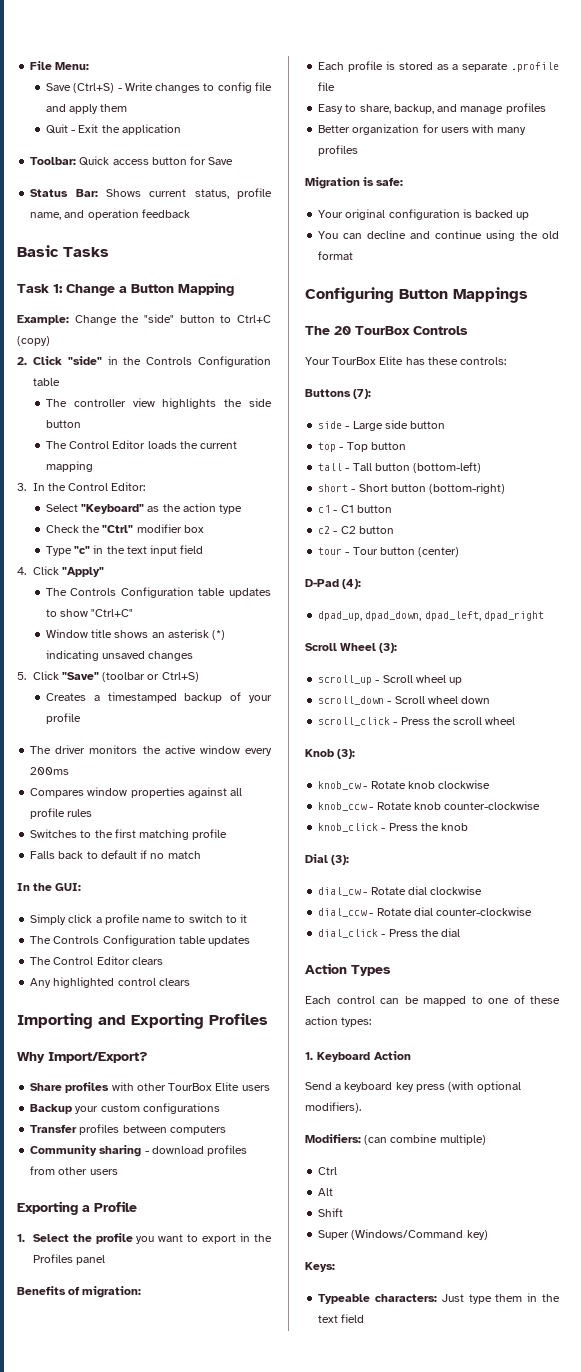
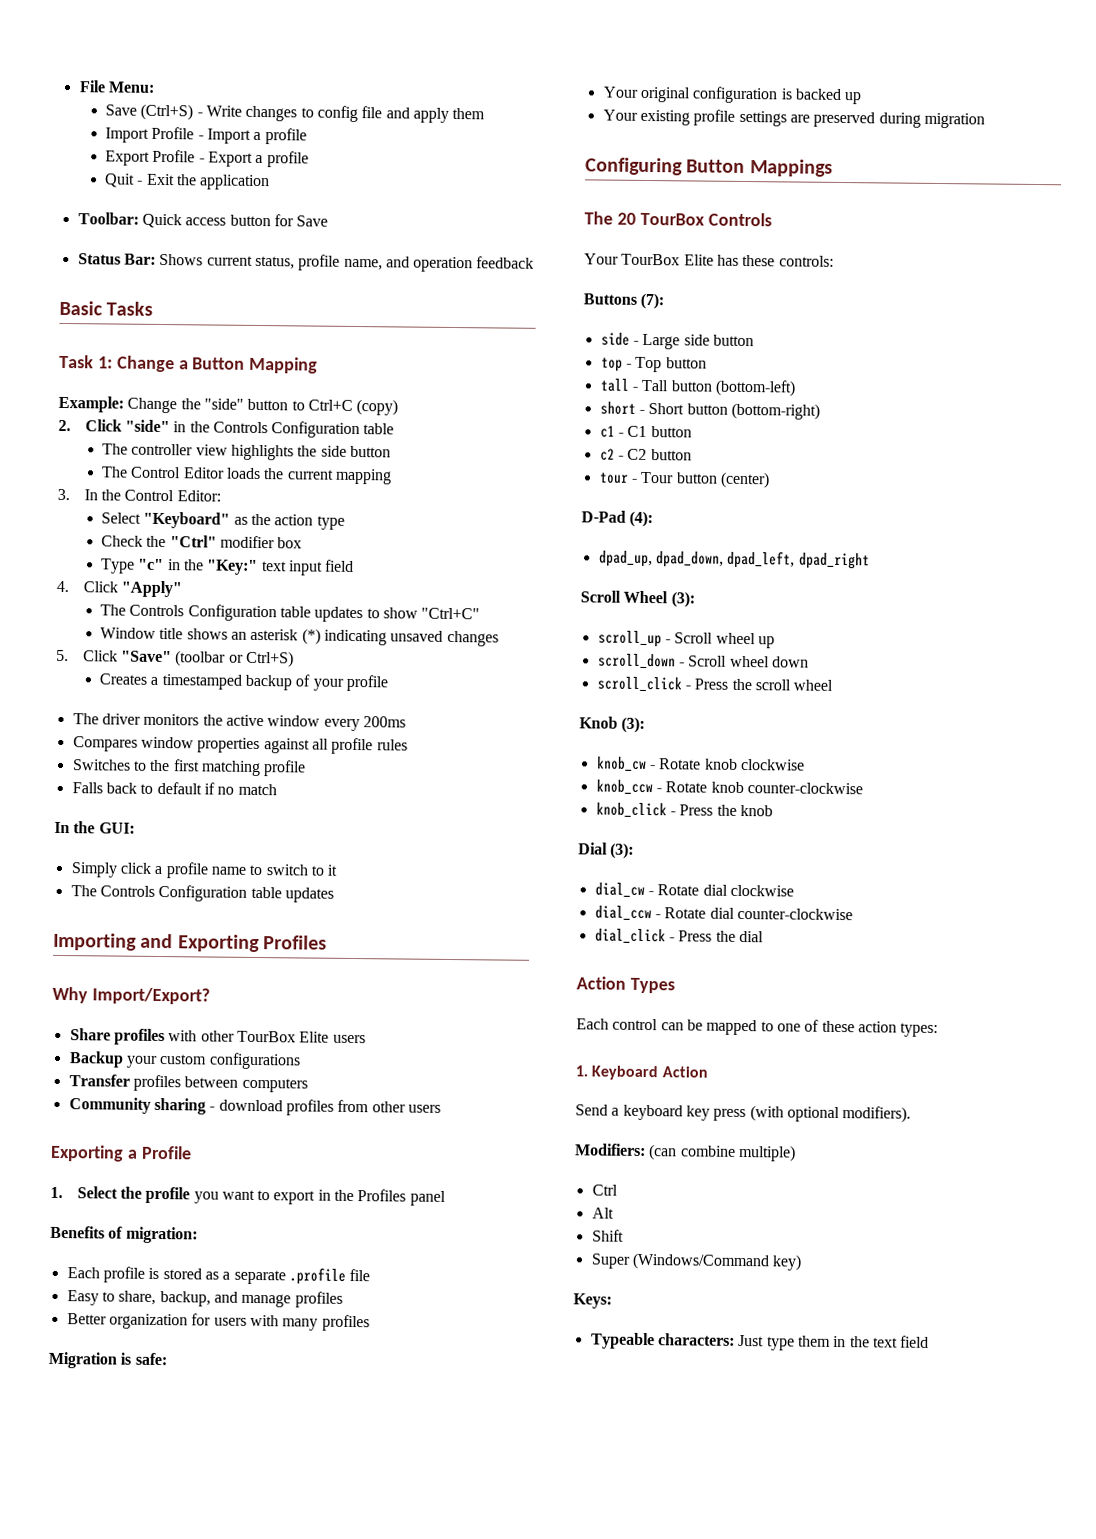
(128, 108) none -> [105,126,307,145] [105,149,309,168] // Import Profile - Import a profile // Export Profile - Export a profile
(125, 550) none -> [206,559,259,576] "Key:"
[30,956,163,965] [30,977,190,988] // The Control Editor clears // Any highlighted control clears -> (334, 895) none
[318,230,559,241] [318,251,354,260] You can decline and continue using the old format -> [602,109,985,129] Your existing profile settings are preserved during migration

